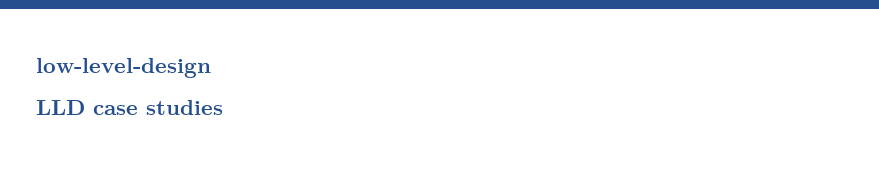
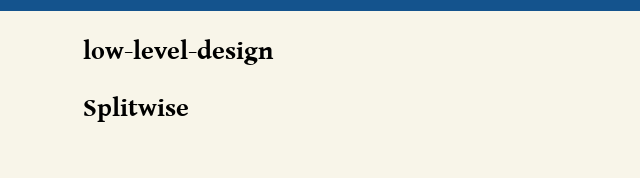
[36,100,223,115] LLD case studies -> [83,96,189,122] Splitwise

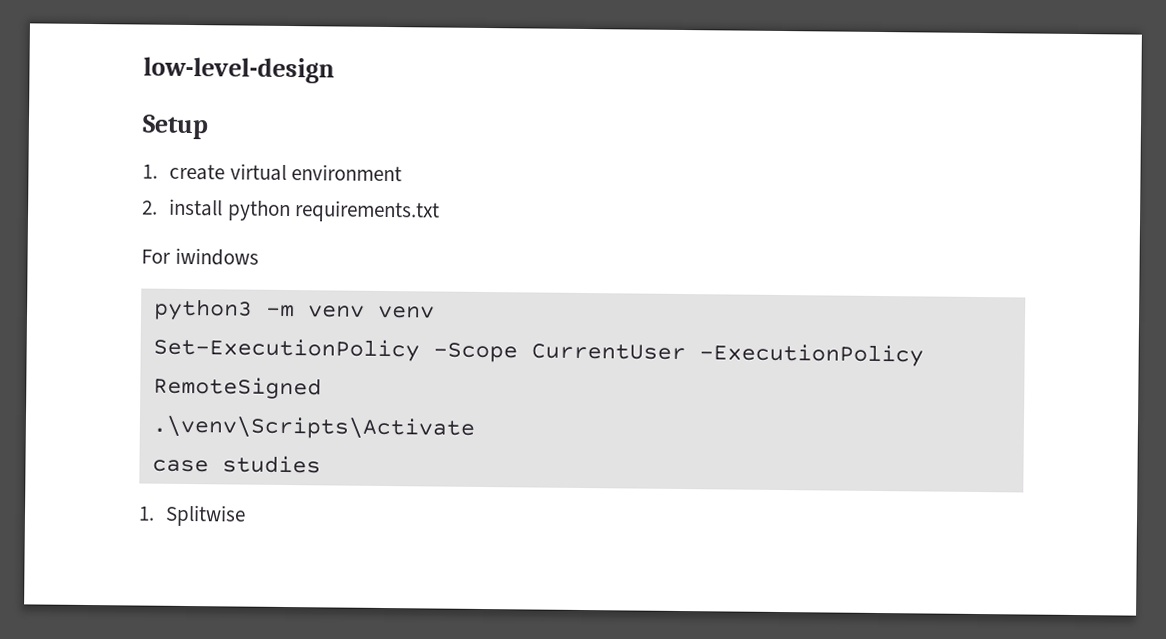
(274, 52) none -> [142,114,209,140] [142,163,403,182] [142,198,441,223] [141,247,259,266] [152,298,435,321] [152,337,924,367] [152,376,322,400] [151,415,475,440] [151,455,321,474] [138,506,155,521] Setup // 1. create virtual environment // 2. install python requirements.txt // For iwindows // python3 -m venv venv // Set-ExecutionPolicy -Scope CurrentUser -ExecutionPolicy RemoteSigned // .\venv\Scripts\Activate // case studies // 1.

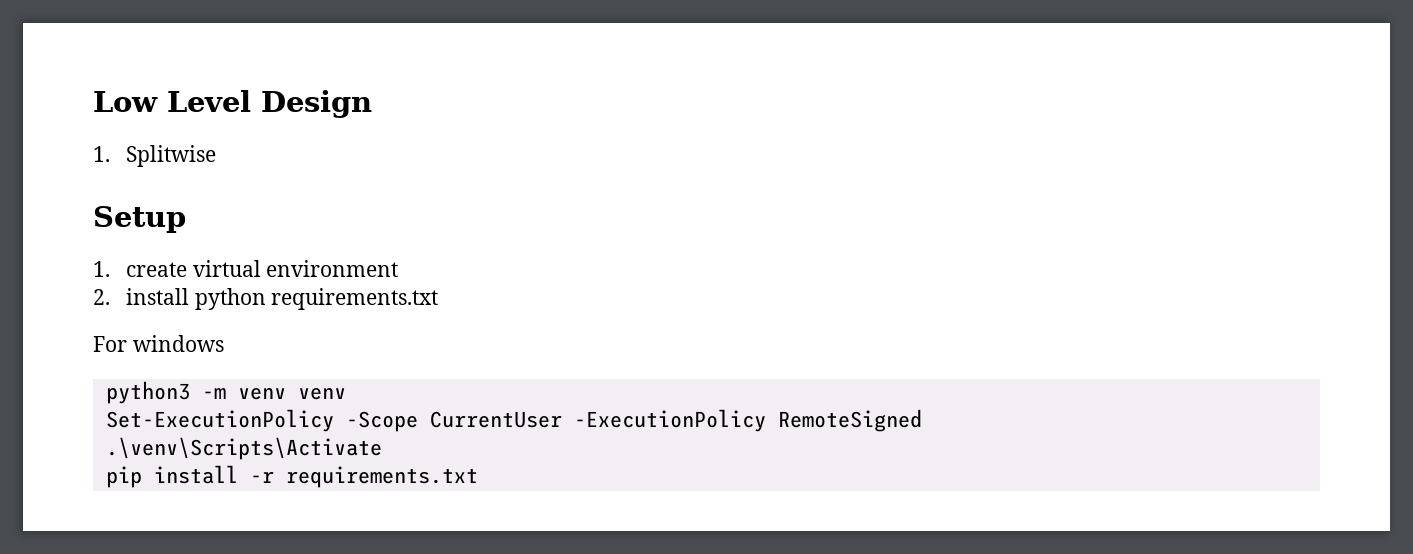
[143,56,335,84] low-level-design -> [93,90,372,118] [93,145,216,167] Low Level Design // 1. Splitwise
[174,247,259,266] iwindows -> [132,335,224,352] windows
[151,455,321,474] [138,504,247,527] case studies // 1. Splitwise -> [105,465,478,488] pip install -r requirements.txt

